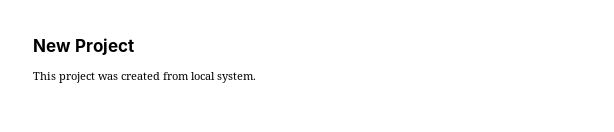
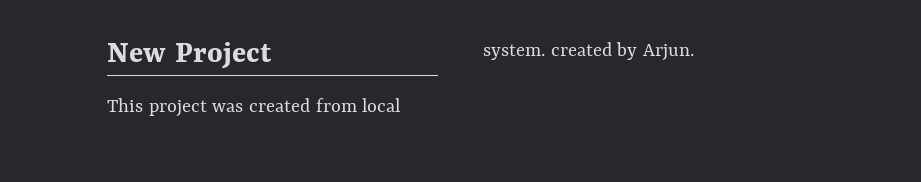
(256, 77) none -> [550,42,695,61] created by Arjun.

